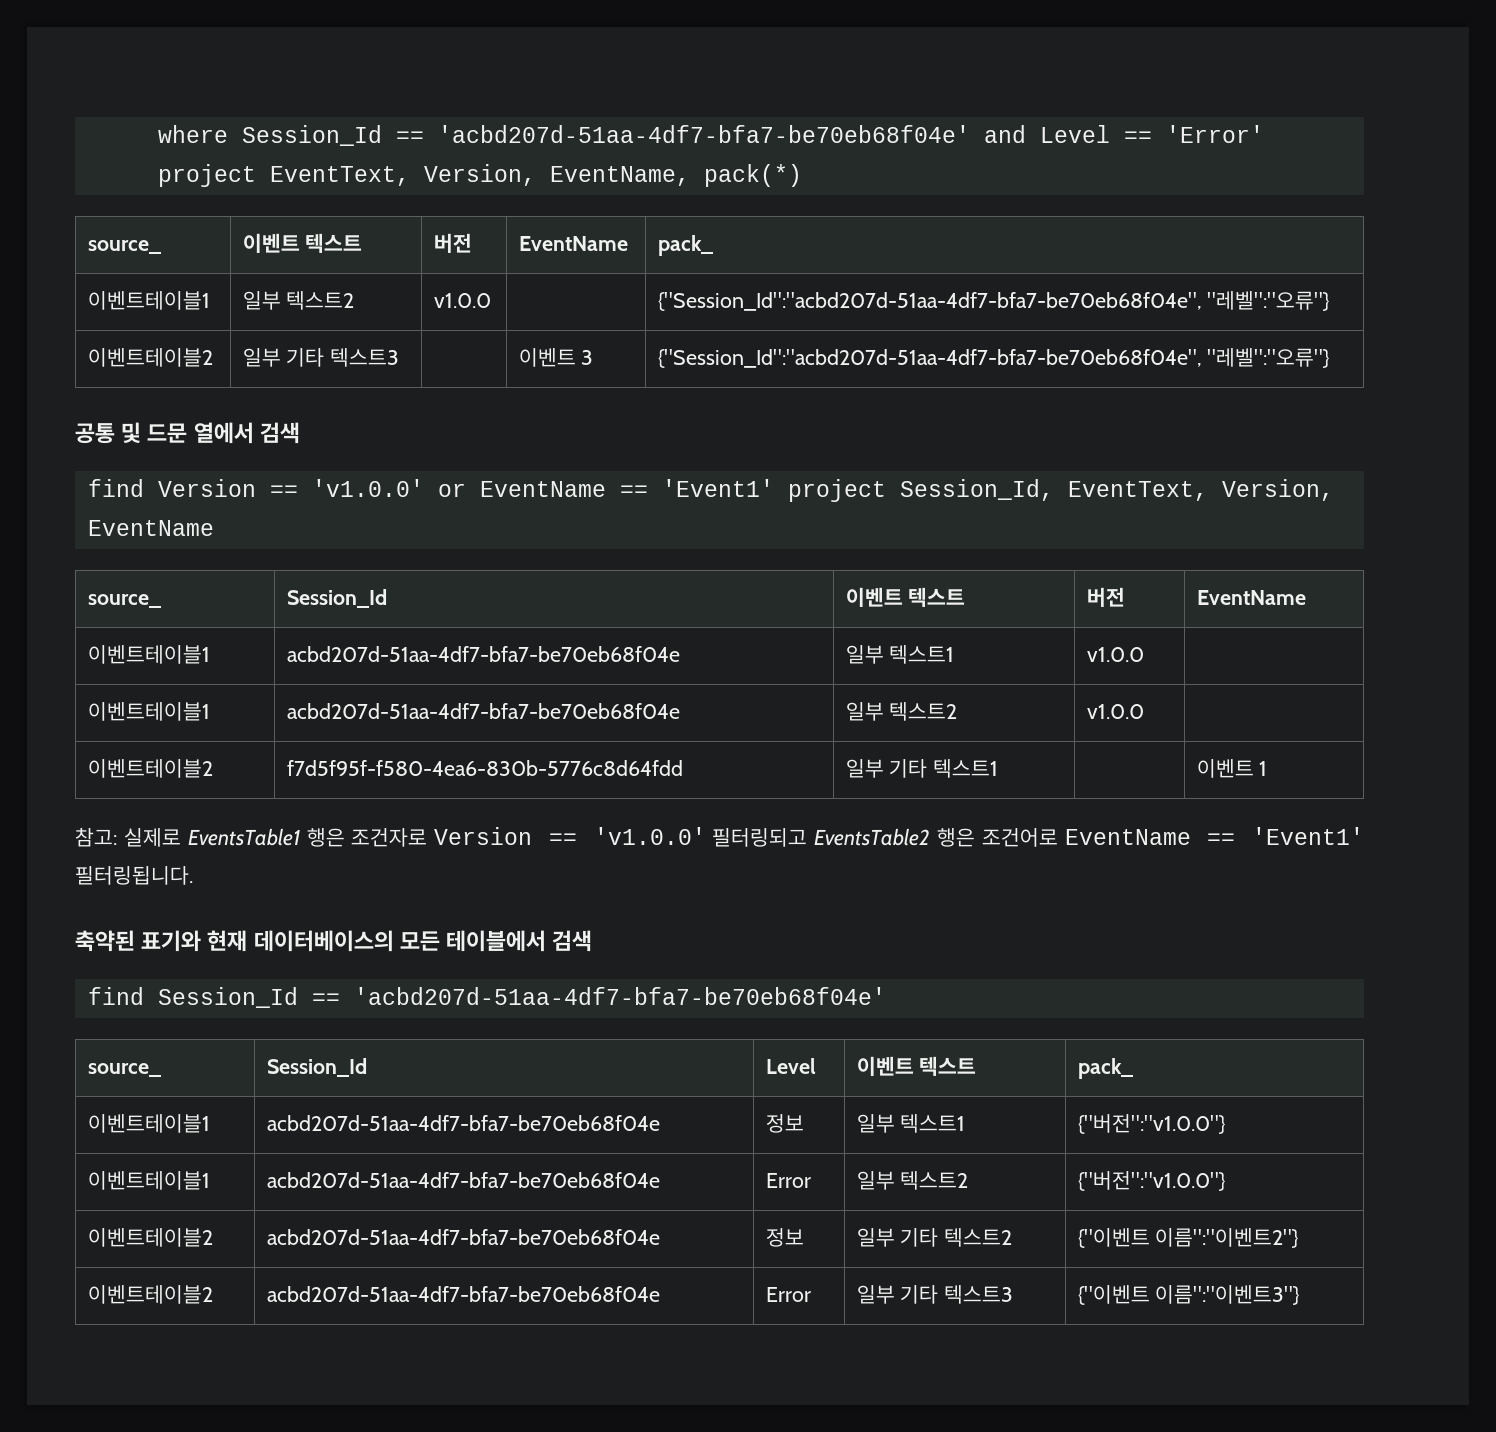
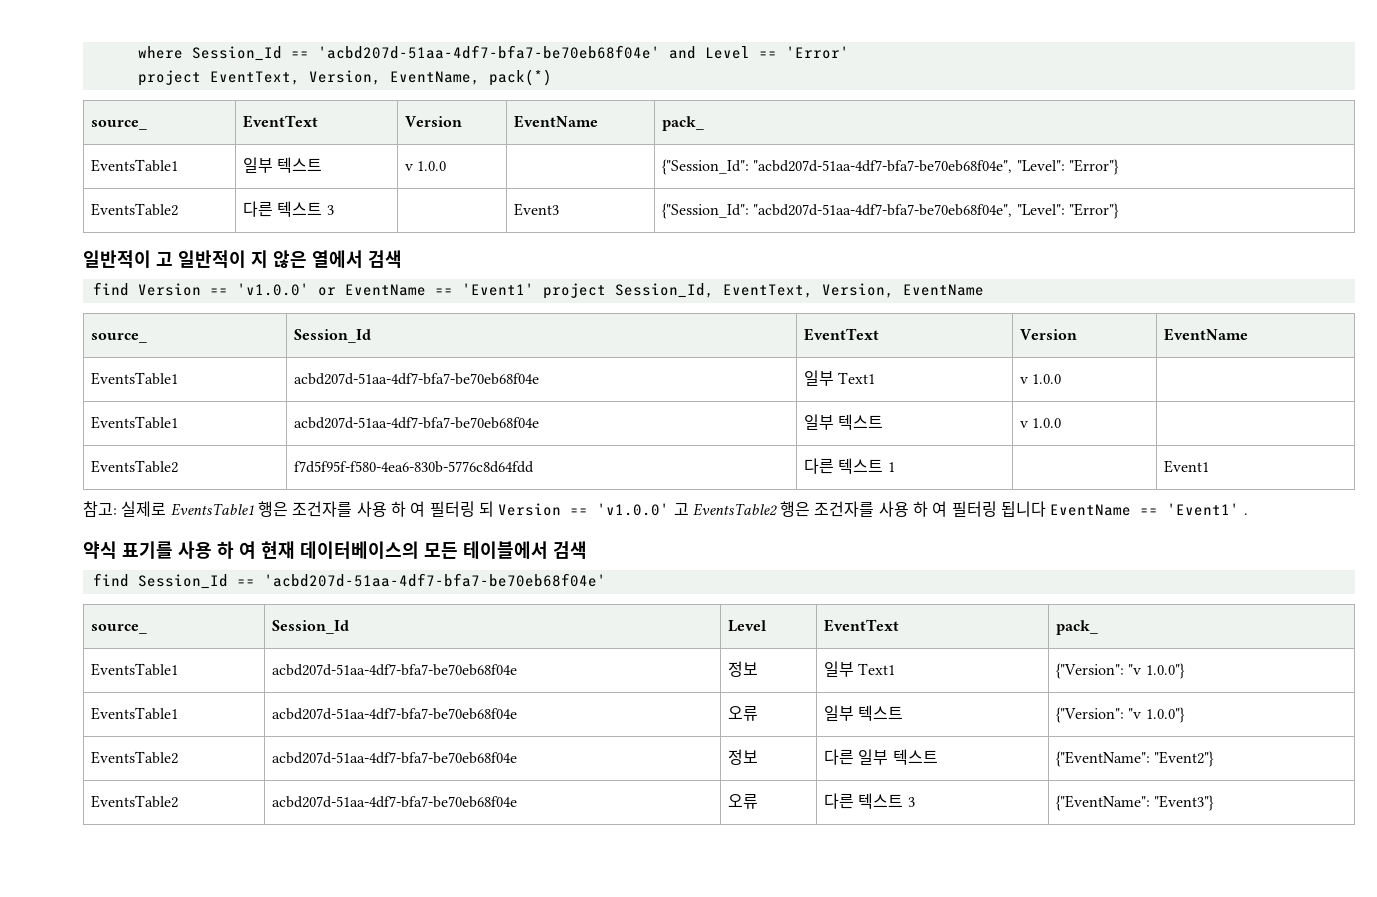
[242,233,363,253] [433,233,472,253] 이벤트 텍스트 | 버전 -> [243,115,319,128] [405,116,463,127] EventText | Version
[87,291,210,310] [242,291,355,310] [433,293,491,308] [657,291,1331,311] [87,348,213,367] [242,348,400,367] [518,348,594,367] [657,348,1331,368] [75,422,188,444] 이벤트테이블1 | 일부 텍스트2 | v1.0.0 | | {"Session_Id":"acbd207d-51aa-4df7-bfa7-be70eb68f04e", "레벨":"오류"} // 이벤트테이블2 | 일부 기타 텍스트3 | | 이벤트 3 | {"Session_Id":"acbd207d-51aa-4df7-bfa7-be70eb68f04e", "레벨":"오류"} // 공통 및 드문 -> [91,159,179,172] [243,157,323,173] [405,161,447,171] [662,159,1120,175] [91,203,179,216] [243,201,334,217] [514,203,560,216] [662,203,1120,219] [83,250,307,268] EventsTable1 | 일부 텍스트 | v 1.0.0 | | {"Session_Id": "acbd207d-51aa-4df7-bfa7-be70eb68f04e", "Level": "Error"} // EventsTable2 | 다른 텍스트 3 | | Event3 | {"Session_Id": "acbd207d-51aa-4df7-bfa7-be70eb68f04e", "Level": "Error"} // 일반적이 고 일반적이 지 않은
[845,587,966,607] [1086,587,1125,607] [1196,590,1306,605] [87,645,210,664] [286,646,680,662] [845,645,955,664] [1086,647,1144,662] [87,702,210,721] [286,703,680,719] [845,702,958,721] [1086,704,1144,719] [87,759,213,778] [286,760,683,776] [845,759,999,778] [1196,759,1268,778] [75,827,808,847] 이벤트 텍스트 | 버전 | EventName // 이벤트테이블1 | acbd207d-51aa-4df7-bfa7-be70eb68f04e | 일부 텍스트1 | v1.0.0 | // 이벤트테이블1 | acbd207d-51aa-4df7-bfa7-be70eb68f04e | 일부 텍스트2 | v1.0.0 | // 이벤트테이블2 | f7d5f95f-f580-4ea6-830b-5776c8d64fdd | 일부 기타 텍스트1 | | 이벤트 1 // 참고: 실제로 EventsTable1 행은 조건자로 Version == 'v1.0.0' 필터링되고 -> [804,328,880,341] [1020,329,1078,340] [1164,328,1249,341] [91,372,179,385] [294,373,540,385] [804,370,876,386] [1020,374,1062,384] [91,416,179,429] [294,417,540,429] [804,414,884,430] [1020,418,1062,428] [91,460,179,473] [294,461,535,473] [804,458,895,474] [1164,460,1210,473] [83,501,689,517] EventText | Version | EventName // EventsTable1 | acbd207d-51aa-4df7-bfa7-be70eb68f04e | 일부 Text1 | v 1.0.0 | // EventsTable1 | acbd207d-51aa-4df7-bfa7-be70eb68f04e | 일부 텍스트 | v 1.0.0 | // EventsTable2 | f7d5f95f-f580-4ea6-830b-5776c8d64fdd | 다른 텍스트 1 | | Event1 // 참고: 실제로 EventsTable1 행은 조건자를 사용 하 여 필터링 되 Version == 'v1.0.0' 고
[981,827,1364,847] [75,866,193,885] [75,930,202,952] 조건어로 EventName == 'Event1' 필터링됩니다. // 축약된 표기와 -> [814,501,1248,517] [83,541,256,559] 조건자를 사용 하 여 필터링 됩니다 EventName == 'Event1' . // 약식 표기를 사용 하 여
[856,1056,977,1076] [1077,1058,1134,1079] [87,1114,210,1133] [266,1115,660,1131] [765,1114,804,1133] [856,1114,966,1133] [1077,1114,1226,1134] [87,1171,210,1190] [266,1172,660,1188] [765,1173,811,1188] [856,1171,969,1190] [1077,1171,1226,1191] [87,1228,213,1247] [266,1229,660,1245] [765,1228,804,1247] [856,1228,1013,1247] [1077,1228,1300,1248] [87,1285,213,1304] [266,1286,660,1302] [765,1287,811,1302] [856,1285,1014,1304] [1077,1285,1301,1305] 이벤트 텍스트 | pack_ // 이벤트테이블1 | acbd207d-51aa-4df7-bfa7-be70eb68f04e | 정보 | 일부 텍스트1 | {"버전":"v1.0.0"} // 이벤트테이블1 | acbd207d-51aa-4df7-bfa7-be70eb68f04e | Error | 일부 텍스트2 | {"버전":"v1.0.0"} // 이벤트테이블2 | acbd207d-51aa-4df7-bfa7-be70eb68f04e | 정보 | 일부 기타 텍스트2 | {"이벤트 이름":"이벤트2"} // 이벤트테이블2 | acbd207d-51aa-4df7-bfa7-be70eb68f04e | Error | 일부 기타 텍스트3 | {"이벤트 이름":"이벤트3"} -> [824,619,900,632] [1056,620,1099,635] [91,663,179,676] [272,664,518,676] [728,661,759,677] [824,661,896,677] [1056,663,1185,679] [91,707,179,720] [272,708,518,720] [728,706,759,721] [824,705,904,721] [1056,707,1185,723] [91,751,179,764] [272,752,518,764] [728,749,759,765] [824,749,938,765] [1056,751,1215,767] [91,795,179,808] [272,796,518,808] [728,794,759,809] [824,793,915,809] [1056,795,1215,811] EventText | pack_ // EventsTable1 | acbd207d-51aa-4df7-bfa7-be70eb68f04e | 정보 | 일부 Text1 | {"Version": "v 1.0.0"} // EventsTable1 | acbd207d-51aa-4df7-bfa7-be70eb68f04e | 오류 | 일부 텍스트 | {"Version": "v 1.0.0"} // EventsTable2 | acbd207d-51aa-4df7-bfa7-be70eb68f04e | 정보 | 다른 일부 텍스트 | {"EventName": "Event2"} // EventsTable2 | acbd207d-51aa-4df7-bfa7-be70eb68f04e | 오류 | 다른 텍스트 3 | {"EventName": "Event3"}

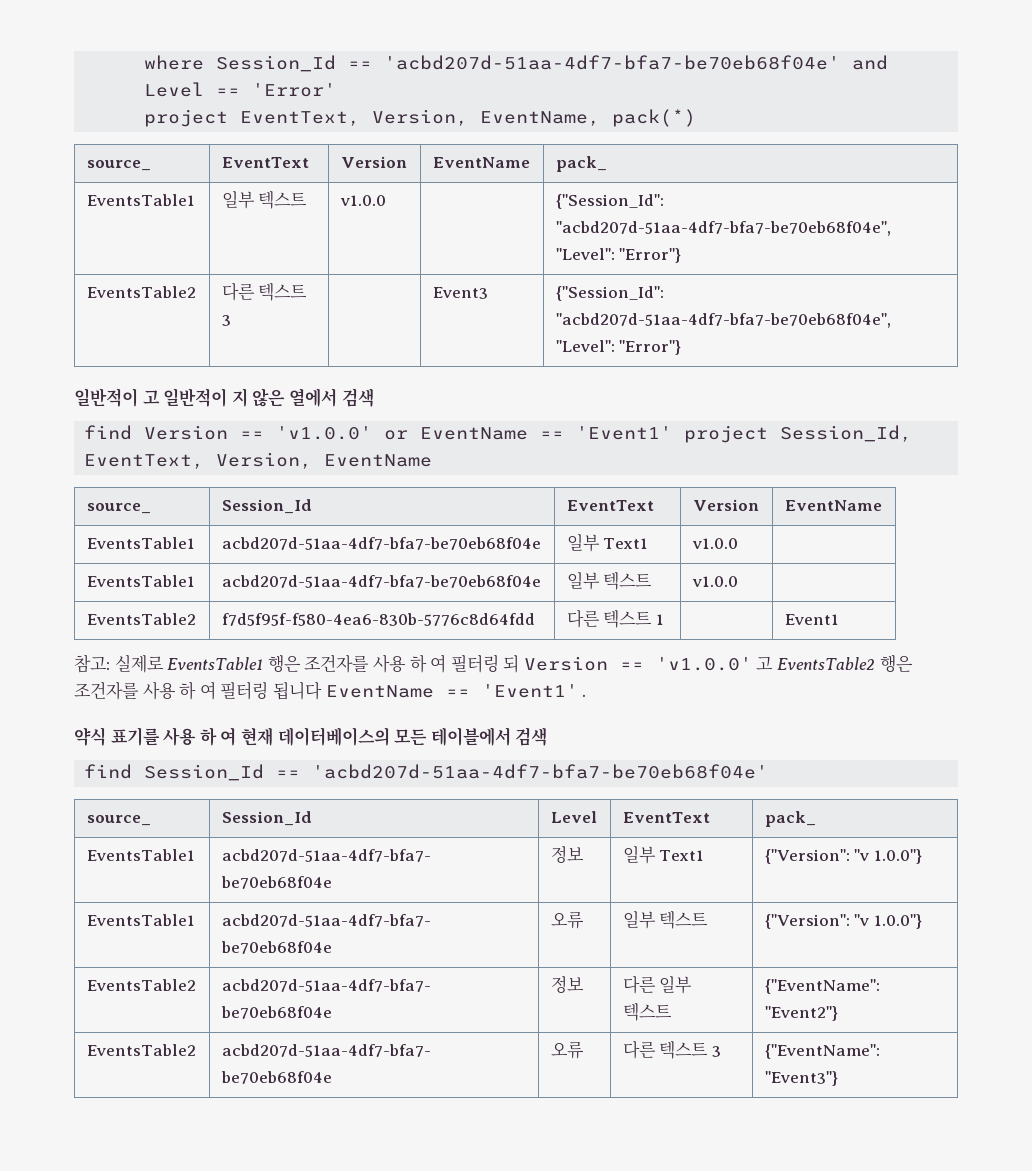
[405,161,447,171] v 1.0.0 -> [339,195,386,206] v1.0.0
[1020,374,1062,384] v 1.0.0 -> [691,538,738,549] v1.0.0
[1020,418,1062,428] v 1.0.0 -> [691,576,738,587] v1.0.0

